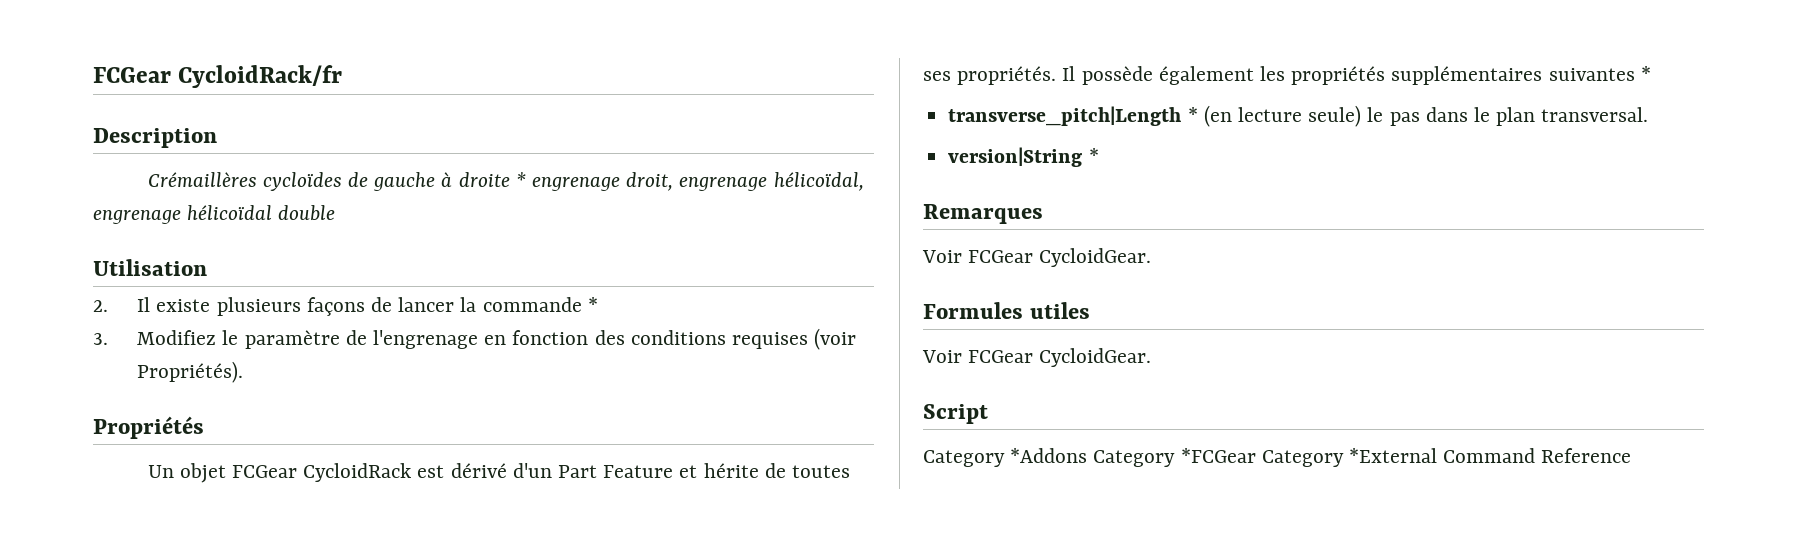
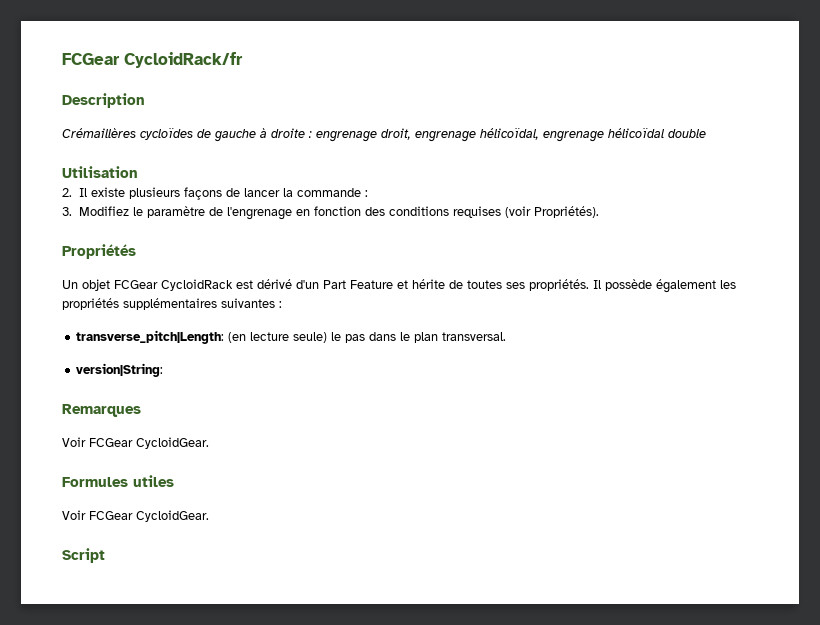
[515,172,526,187] * -> [308,131,312,138] :
[587,297,598,312] * -> [364,190,368,197] :
[1640,66,1651,81] [948,106,1198,126] * // transverse_pitch|Length * -> [279,301,282,308] [76,330,225,344] : // transverse_pitch|Length:
[948,147,1099,167] version|String * -> [76,363,164,377] version|String:
[923,448,1632,467] // Category *Addons Category *FCGear Category *External Command Reference -> (105, 555) none

